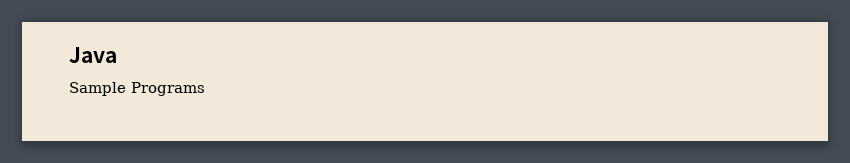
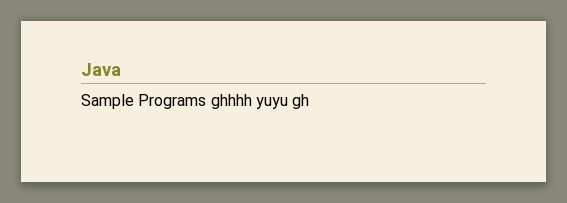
(205, 89) none -> [210,94,310,109] ghhhh yuyu gh

